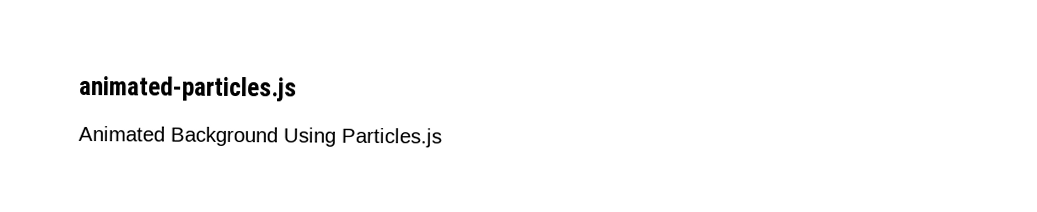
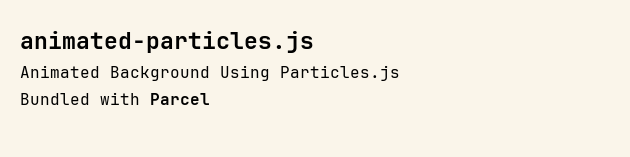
(442, 137) none -> [20,92,210,105] // Bundled with Parcel

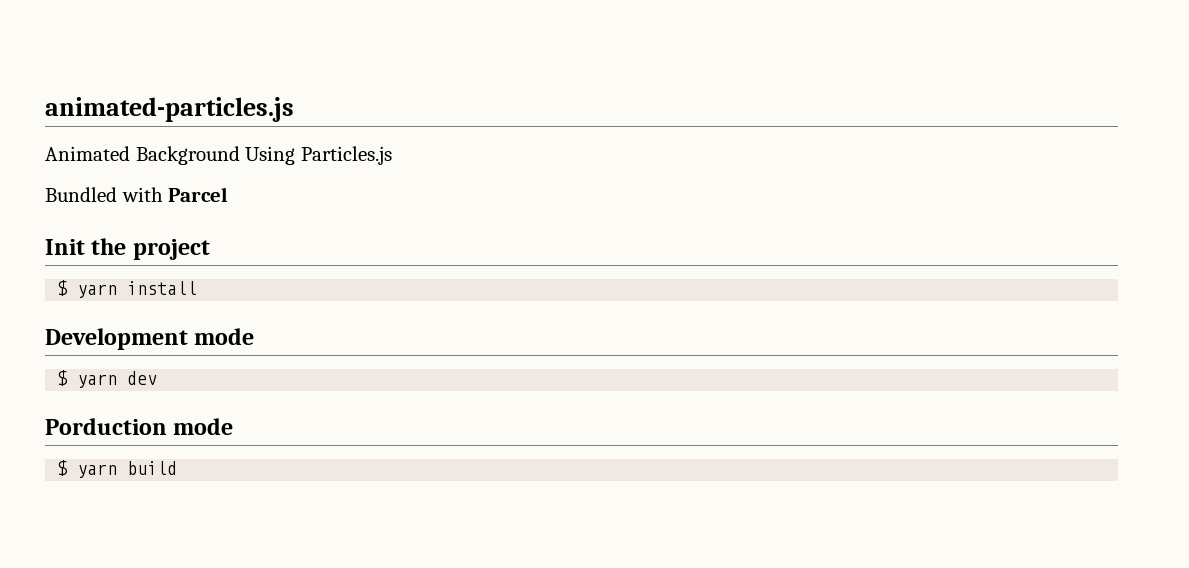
(210, 99) none -> [45,238,210,260] [57,280,198,298] [45,328,255,350] [57,370,158,388] [45,418,234,435] [57,460,178,478] // Init the project // $ yarn install // Development mode // $ yarn dev // Porduction mode // $ yarn build

